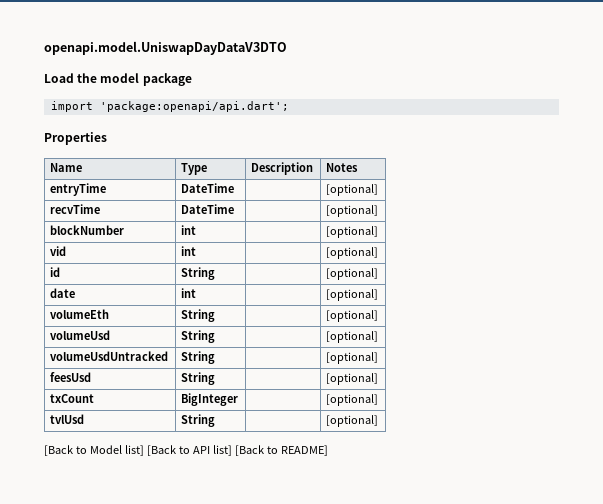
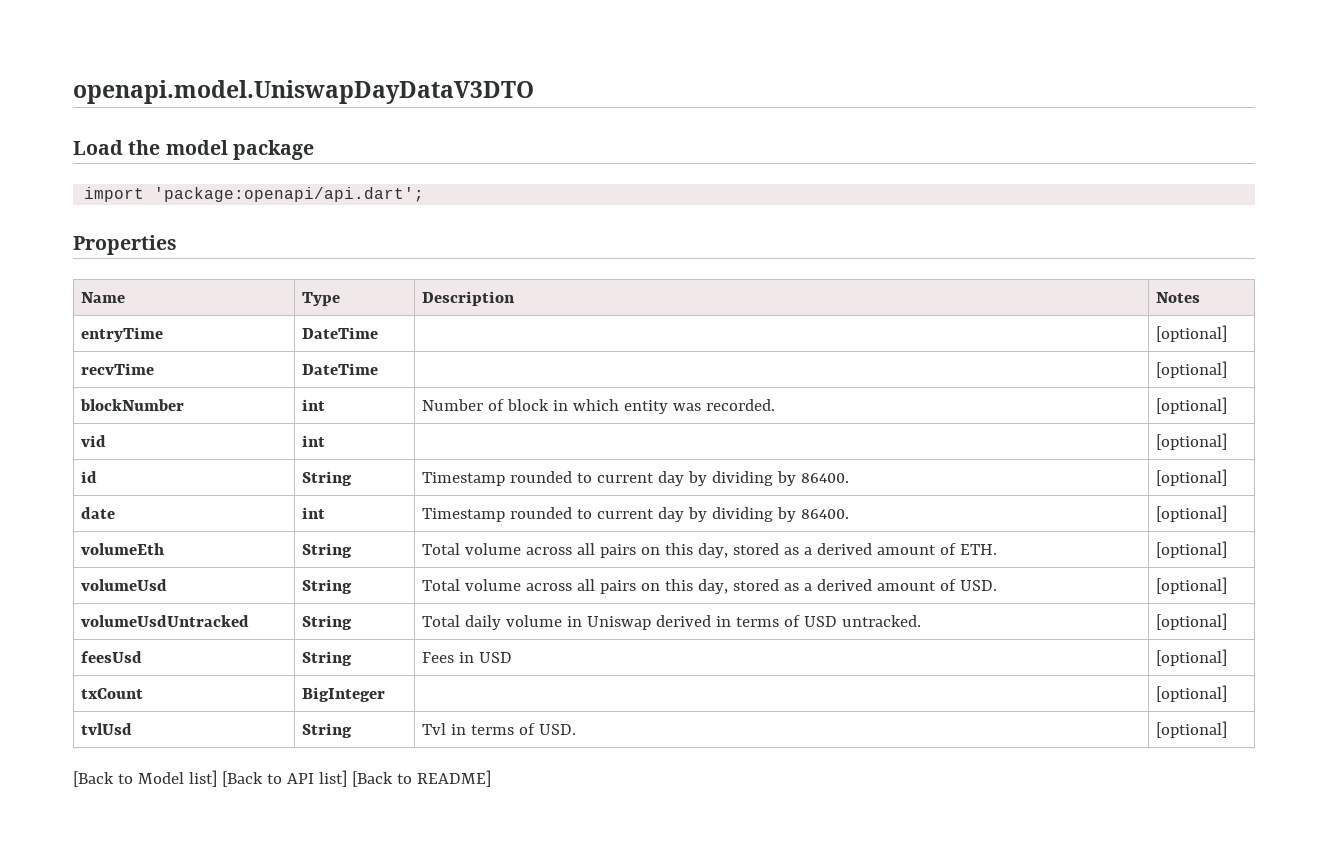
(197, 230) none -> [422,399,776,414] Number of block in which entity was recorded.
[326,268,379,280] [50,288,76,298] [181,288,197,298] [326,289,379,301] [50,309,110,319] [181,309,216,322] [326,310,379,322] [50,330,111,340] [181,330,216,343] [326,331,379,343] [50,351,169,361] [181,351,216,364] | [optional] // date | int | | [optional] // volumeEth | String | | [optional] // volumeUsd | String | | [optional] // volumeUsdUntracked | String | -> [422,471,850,486] [1156,469,1228,486] [81,507,116,519] [302,507,326,519] [422,507,850,522] [1156,505,1228,522] [81,543,165,555] [302,543,353,558] [422,543,998,558] [1156,541,1228,558] [81,579,168,591] [302,579,353,594] [422,579,998,594] [1156,577,1228,594] [81,615,250,627] [302,615,353,630] [422,615,922,630] Timestamp rounded to current day by dividing by 86400. | [optional] // date | int | Timestamp rounded to current day by dividing by 86400. | [optional] // volumeEth | String | Total volume across all pairs on this day, stored as a derived amount of ETH. | [optional] // volumeUsd | String | Total volume across all pairs on this day, stored as a derived amount of USD. | [optional] // volumeUsdUntracked | String | Total daily volume in Uniswap derived in terms of USD untracked.
(216, 378) none -> [422,652,513,663] Fees in USD
(216, 420) none -> [422,723,577,735] Tvl in terms of USD.

